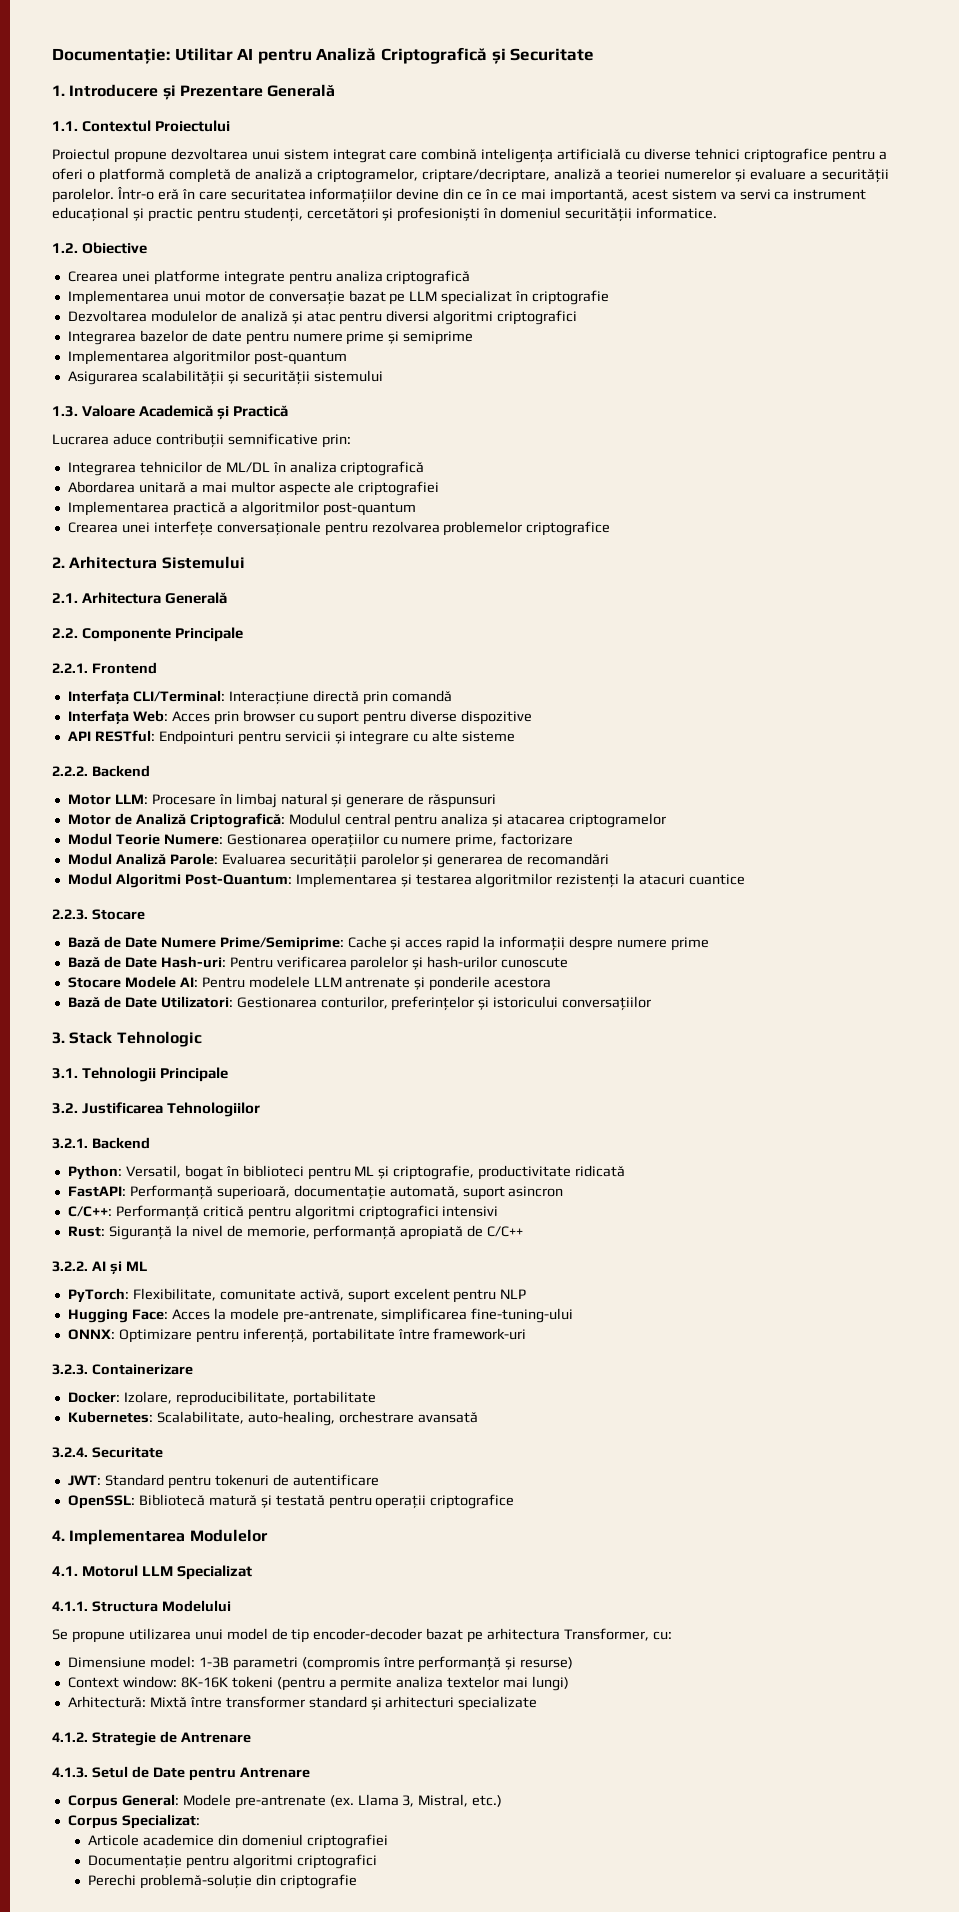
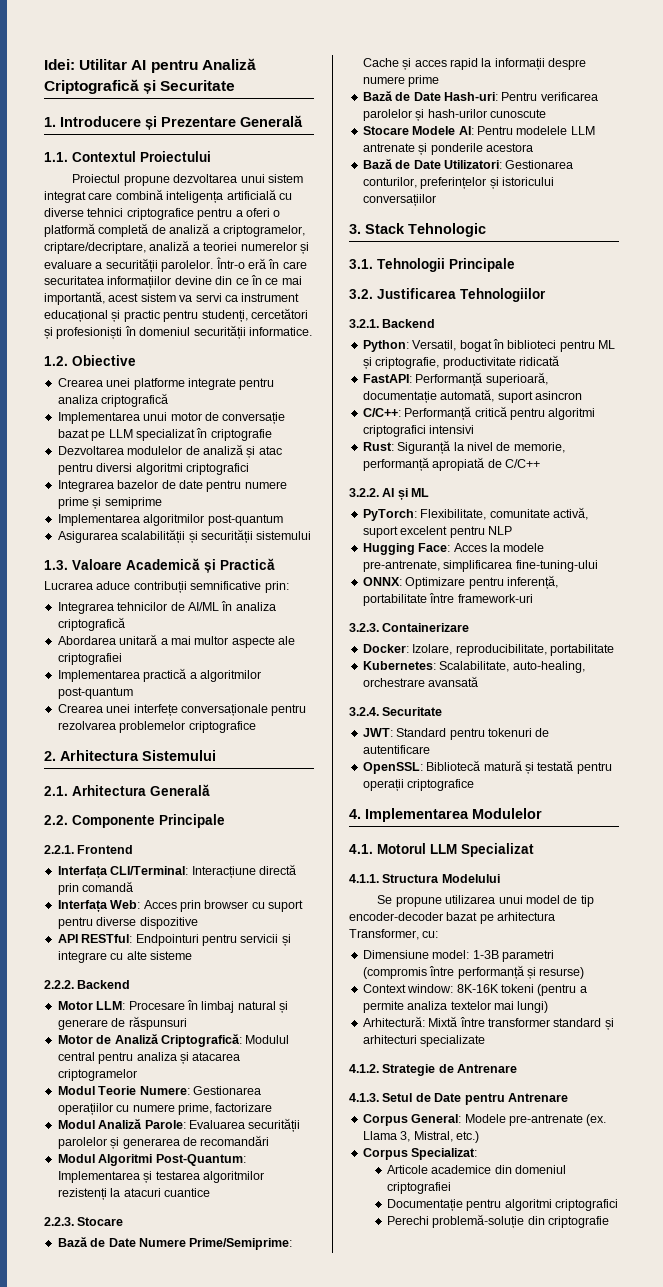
[52,48,170,64] Documentație: -> [44,59,75,70] Idei:
[225,462,270,473] ML/DL -> [187,602,219,611] AI/ML

